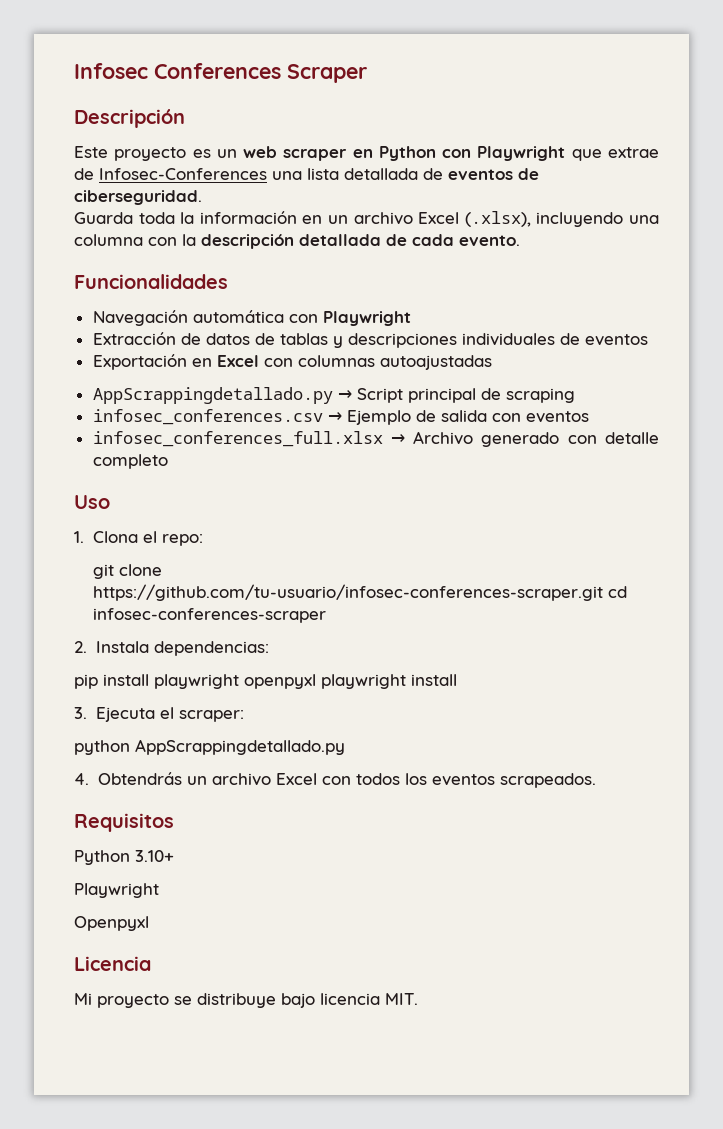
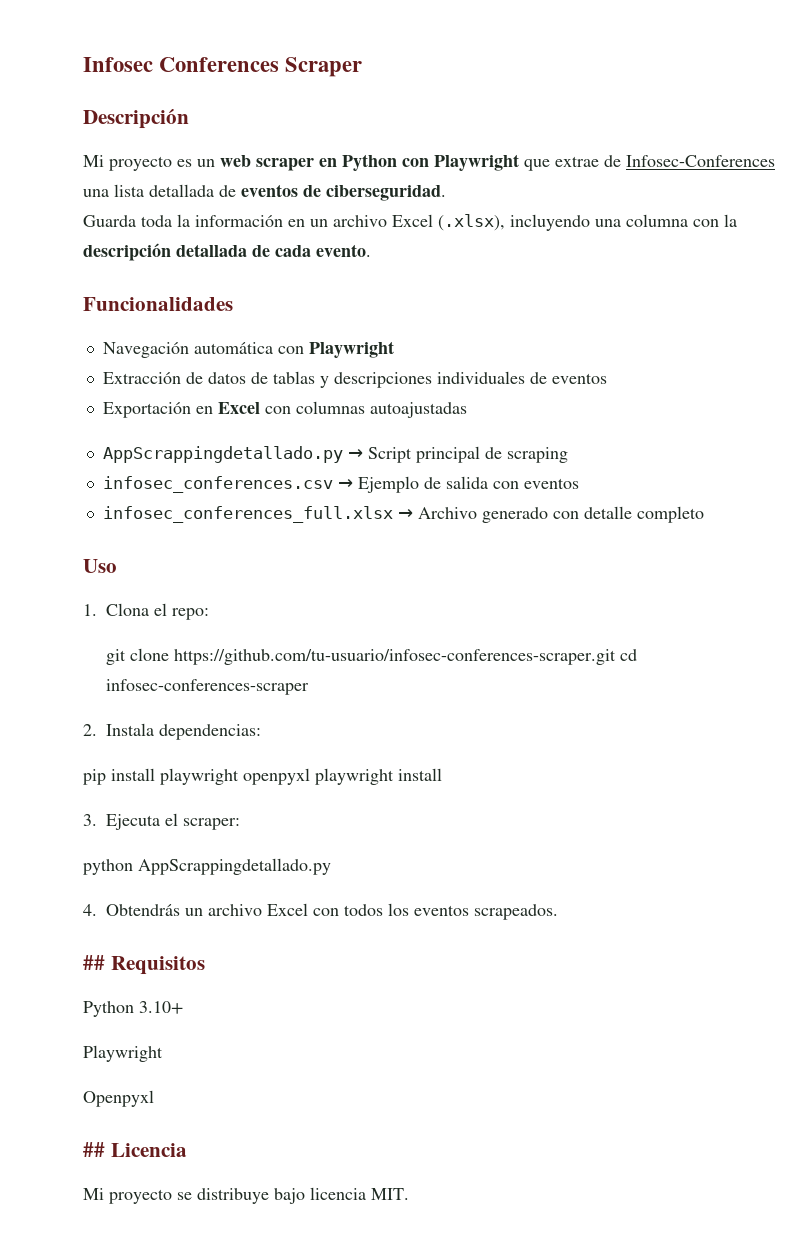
[74,146,108,158] Este -> [83,155,104,167] Mi
(596, 780) none -> [83,955,105,970] ##
(149, 923) none -> [83,1142,105,1157] ##

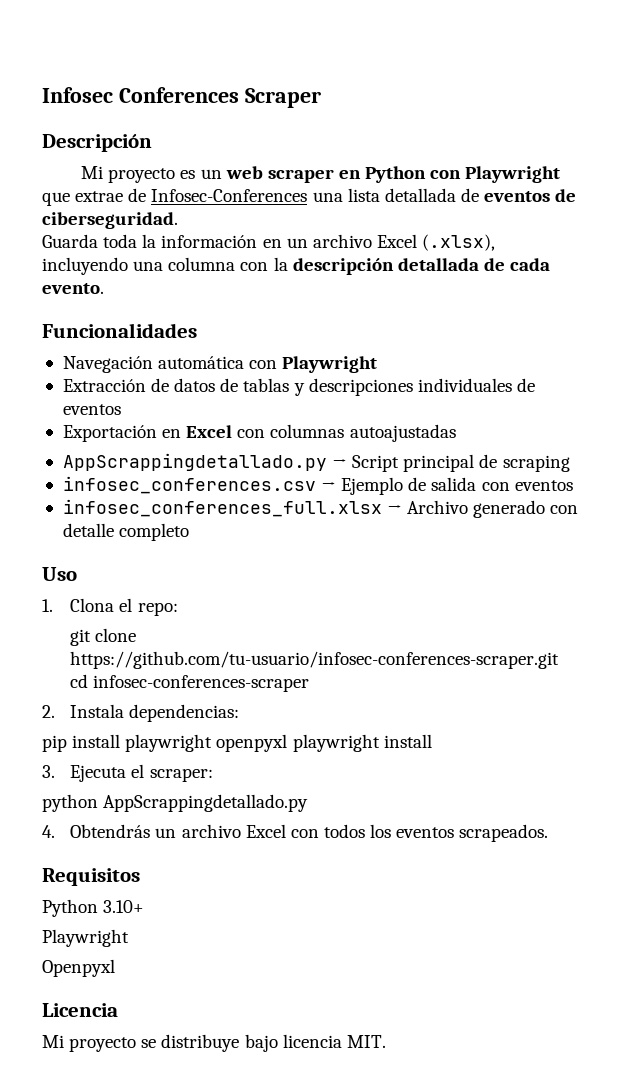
[83,955,105,970] ## -> (549, 833) none
[83,1142,105,1157] ## -> (115, 968) none

